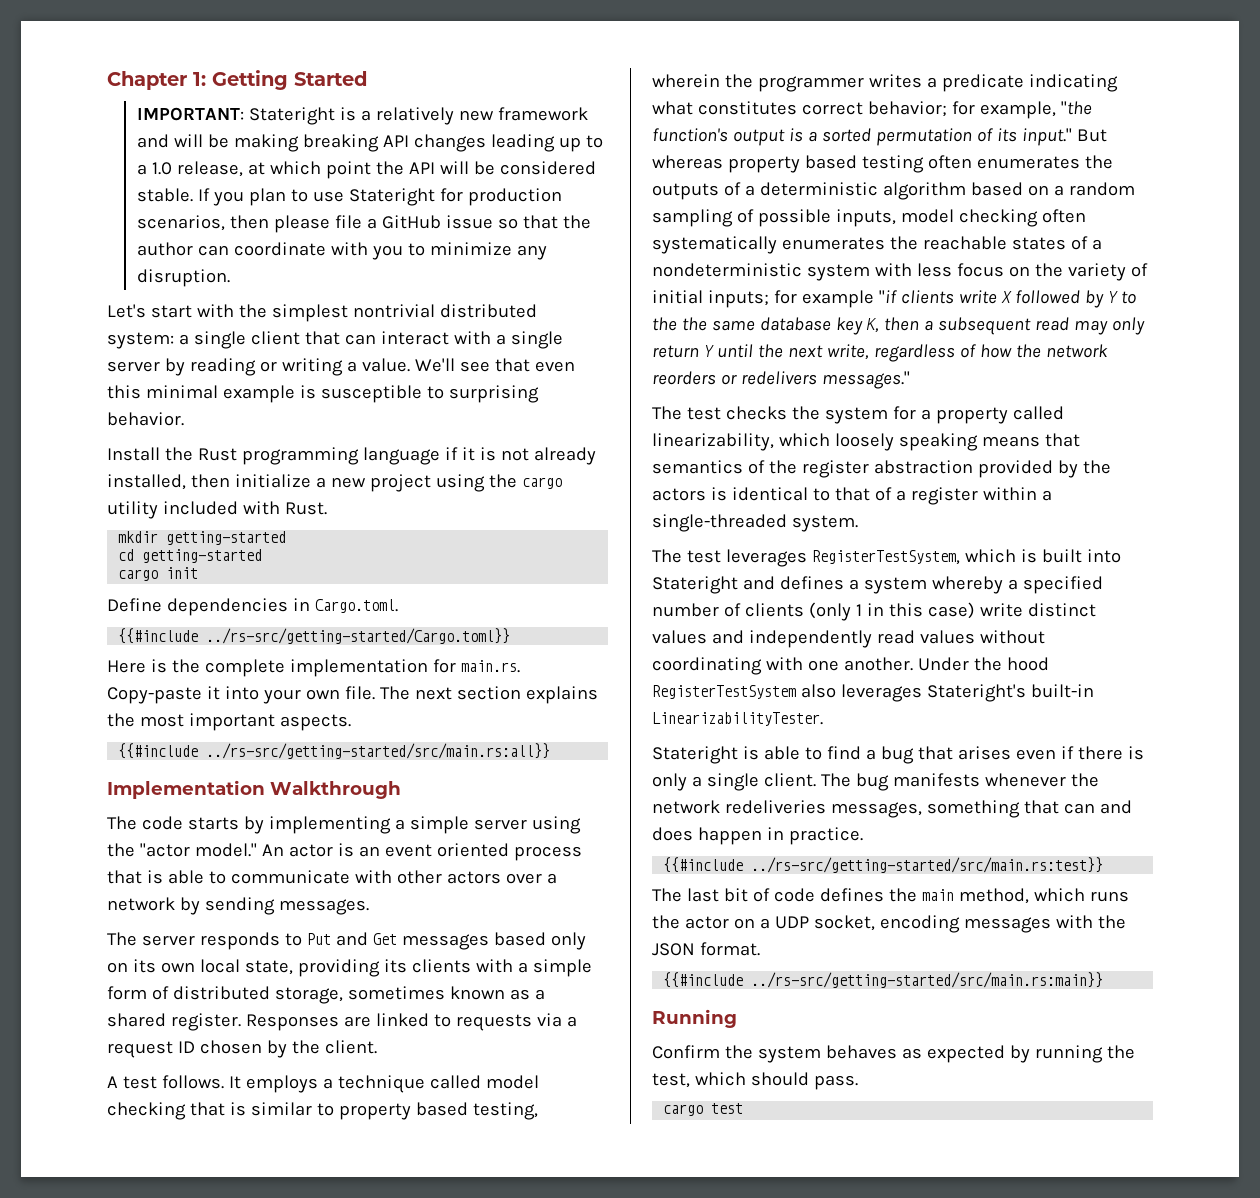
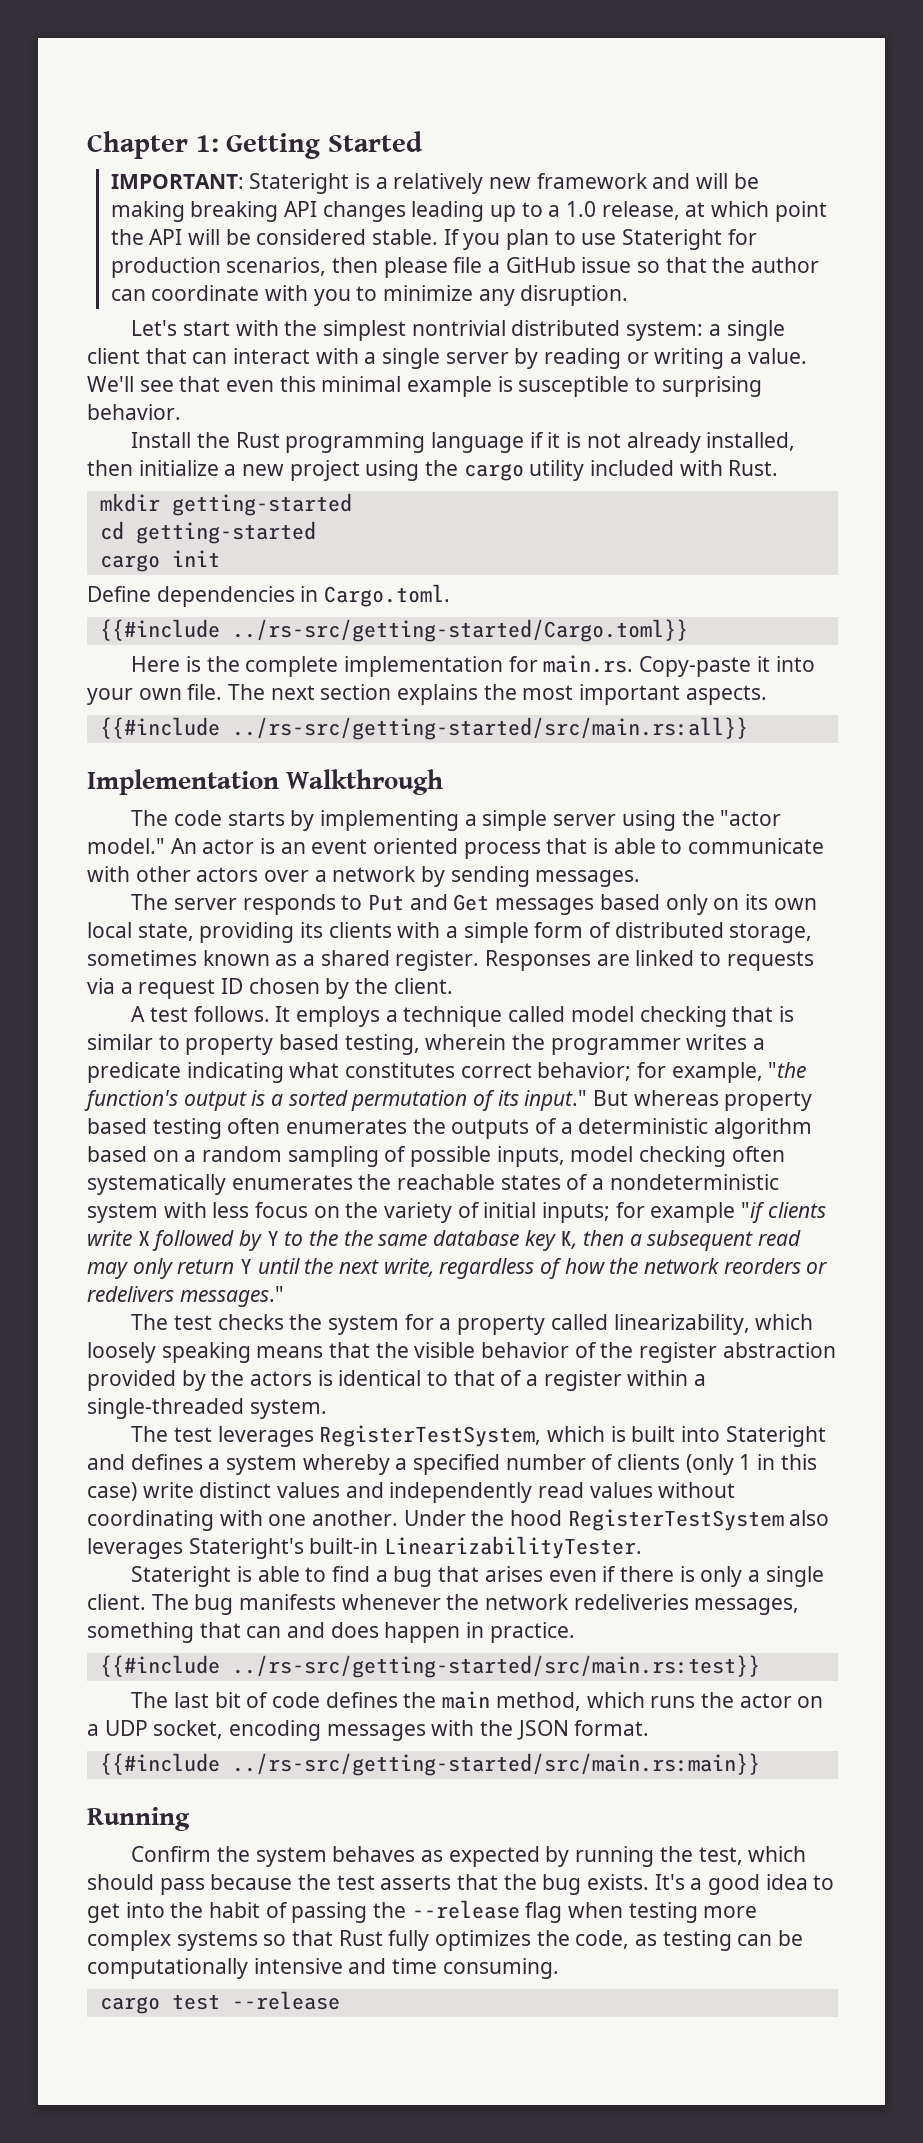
[652,460,743,474] semantics -> [375,1342,570,1358] the visible behavior
[813,1075,858,1090] pass. -> [159,1874,835,1895] [87,1900,758,1923] [87,1930,804,1951] [87,1958,559,1979] pass because the test asserts that the bug exists. It's a good idea to get into the habit of passing the --release flag when testing more complex systems so that Rust fully optimizes the code, as testing can be computationally intensive and time consuming.
(744, 1108) none -> [231,1991,340,2010] --release

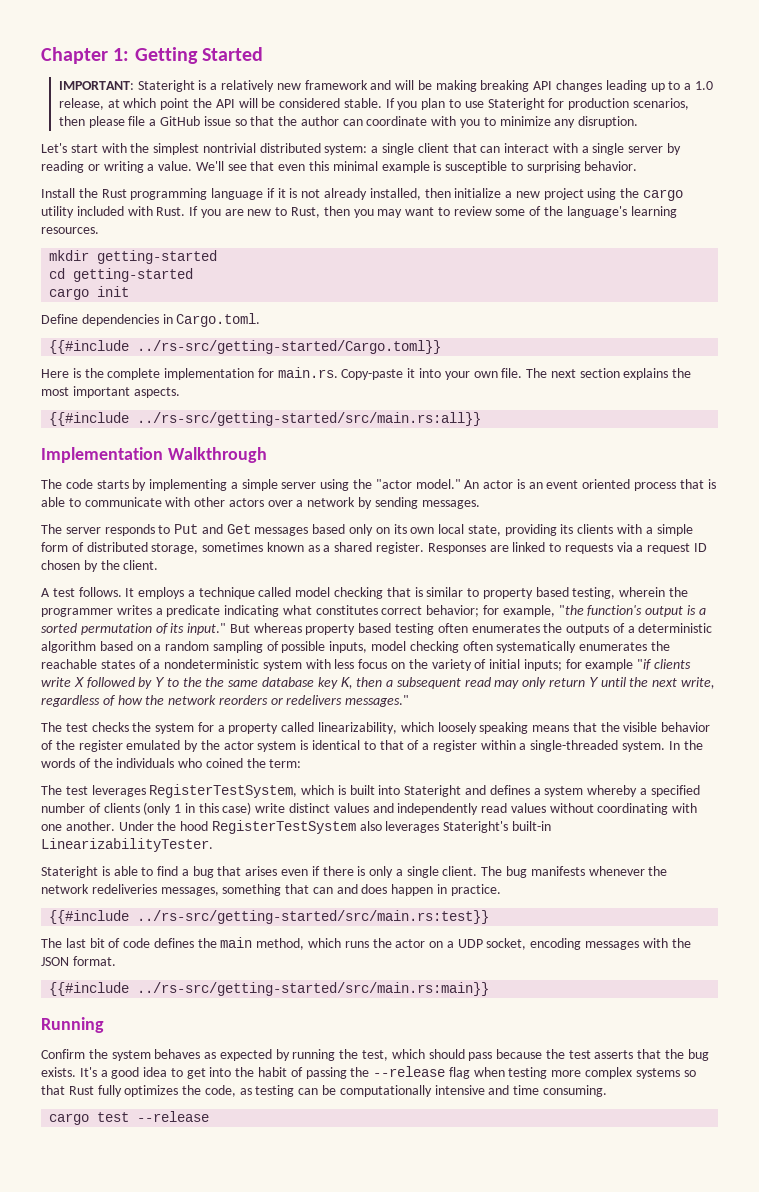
(779, 468) none -> [189,206,677,218] [41,227,99,234] If you are new to Rust, then you may want to review some of the language's learning resources.
[722,1342,836,1358] [87,1370,313,1391] abstraction provided by the actors -> [126,740,297,752] emulated by the actor system
(327, 1409) none -> [668,740,703,750] [41,758,302,768] In the words of the individuals who coined the term:

